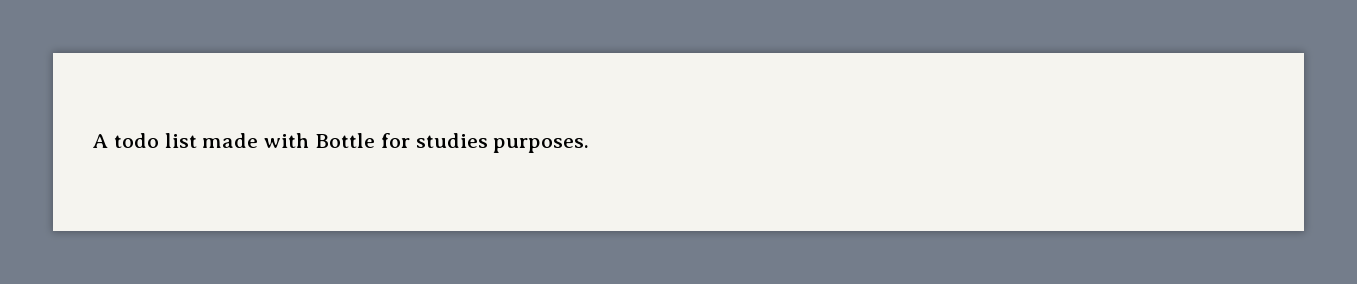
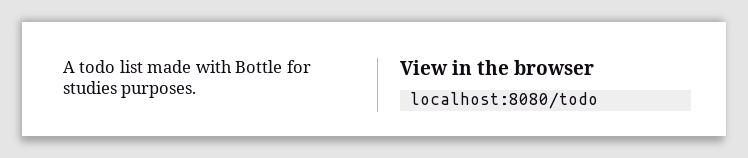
(590, 145) none -> [400,60,595,75] [409,92,598,109] // View in the browser // localhost:8080/todo

